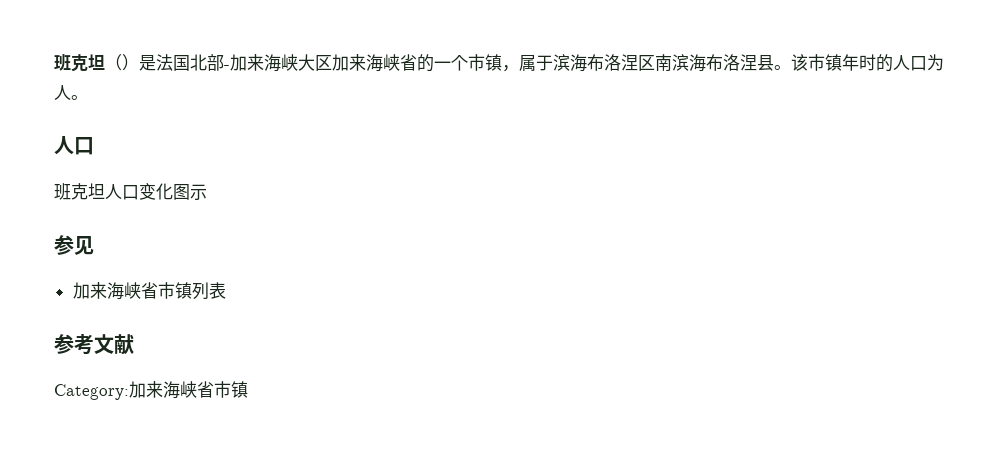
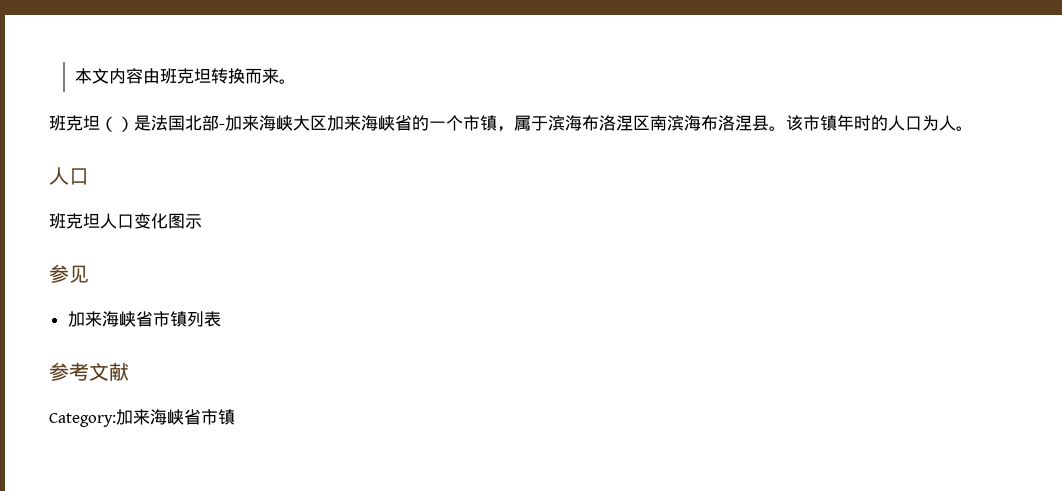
(54, 62) none -> [74,68,296,84] 本文内容由班克坦转换而来。 //

